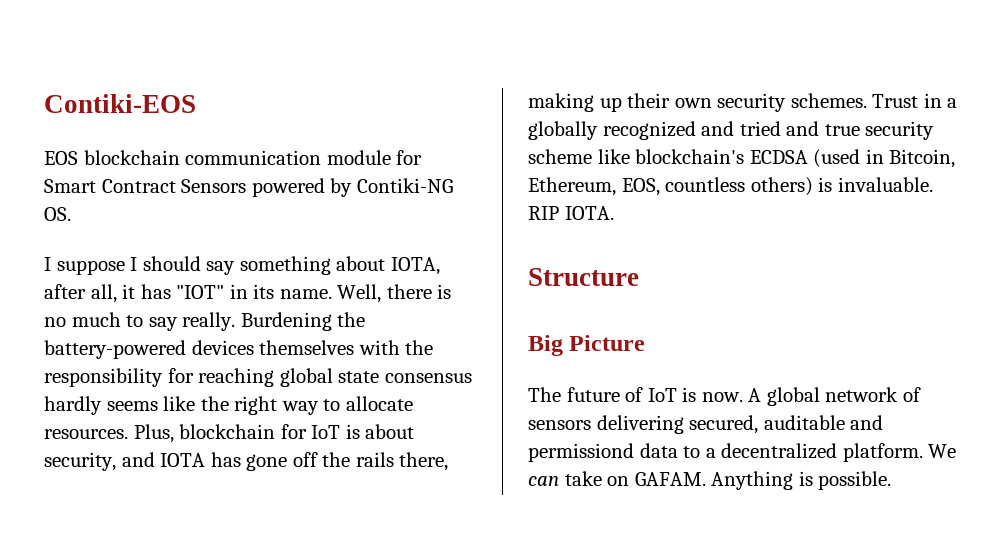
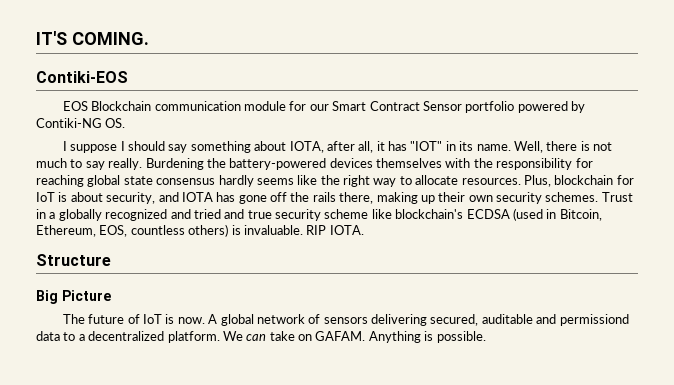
(44, 103) none -> [36,31,149,45] IT'S COMING. //
[83,150,180,165] blockchain -> [91,101,152,111] Blockchain
(423, 157) none -> [309,104,329,111] our
[181,179,247,193] Sensors -> [422,101,515,113] Sensor portfolio
[44,317,66,327] no -> [593,142,613,151] not

